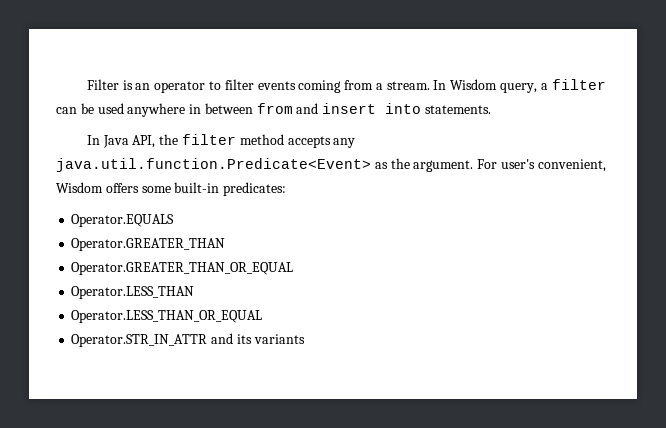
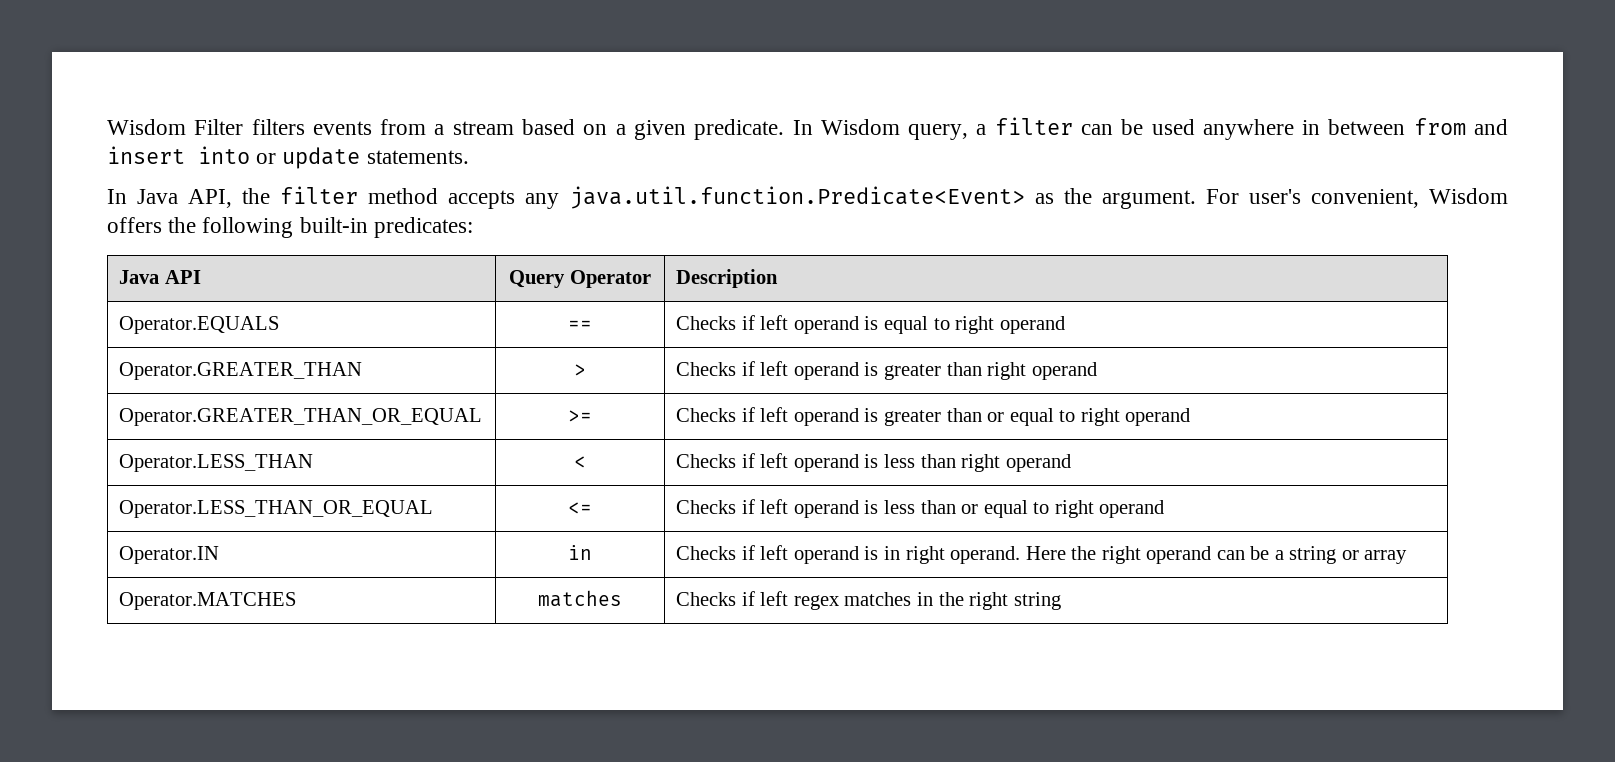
[86,79,430,93] Filter is an operator to filter events coming from a stream. -> [107,119,785,140] Wisdom Filter filters events from a stream based on a given predicate.
(422, 108) none -> [256,147,361,169] or update
[141,186,171,193] some -> [168,217,294,238] the following
[71,214,175,227] [71,238,226,251] [71,262,294,275] [71,286,195,299] [71,310,263,323] [71,333,305,347] // Operator.EQUALS // Operator.GREATER_THAN // Operator.GREATER_THAN_OR_EQUAL // Operator.LESS_THAN // Operator.LESS_THAN_OR_EQUAL // Operator.STR_IN_ATTR and its variants -> [119,270,201,284] [509,270,651,288] [676,269,779,288] [119,316,280,334] [568,320,592,330] [676,315,1065,334] [119,362,363,380] [574,364,586,376] [676,361,1097,380] [119,408,483,426] [568,410,592,422] [676,407,1191,426] [119,454,314,472] [574,456,586,468] [676,453,1071,472] [119,500,434,518] [568,502,592,514] [676,499,1165,518] [119,546,220,564] [568,545,592,560] [676,545,1408,564] [119,592,297,610] [538,590,622,607] [676,591,1061,610] // Java API | Query Operator | Description // Operator.EQUALS | == | Checks if left operand is equal to right operand // Operator.GREATER_THAN | > | Checks if left operand is greater than right operand // Operator.GREATER_THAN_OR_EQUAL | >= | Checks if left operand is greater than or equal to right operand // Operator.LESS_THAN | < | Checks if left operand is less than right operand // Operator.LESS_THAN_OR_EQUAL | <= | Checks if left operand is less than or equal to right operand // Operator.IN | in | Checks if left operand is in right operand. Here the right operand can be a string or array // Operator.MATCHES | matches | Checks if left regex matches in the right string

